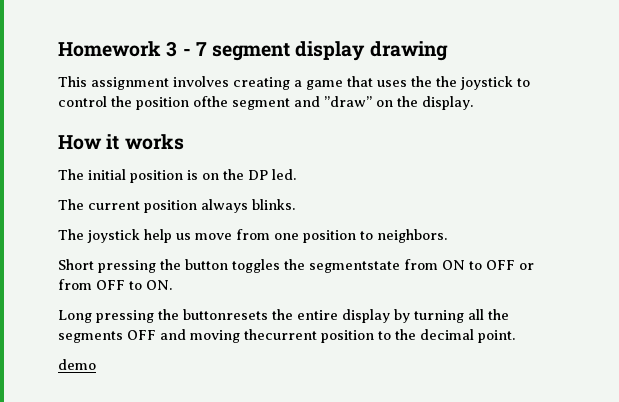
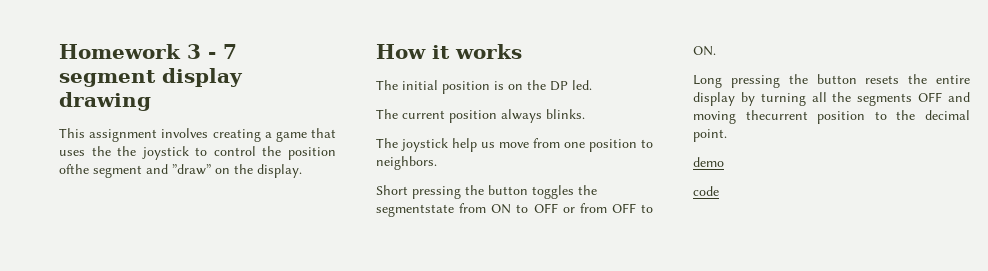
[183,309,268,320] buttonresets -> [816,74,900,84] button resets
(96, 364) none -> [693,186,719,196] // code

